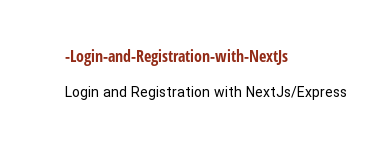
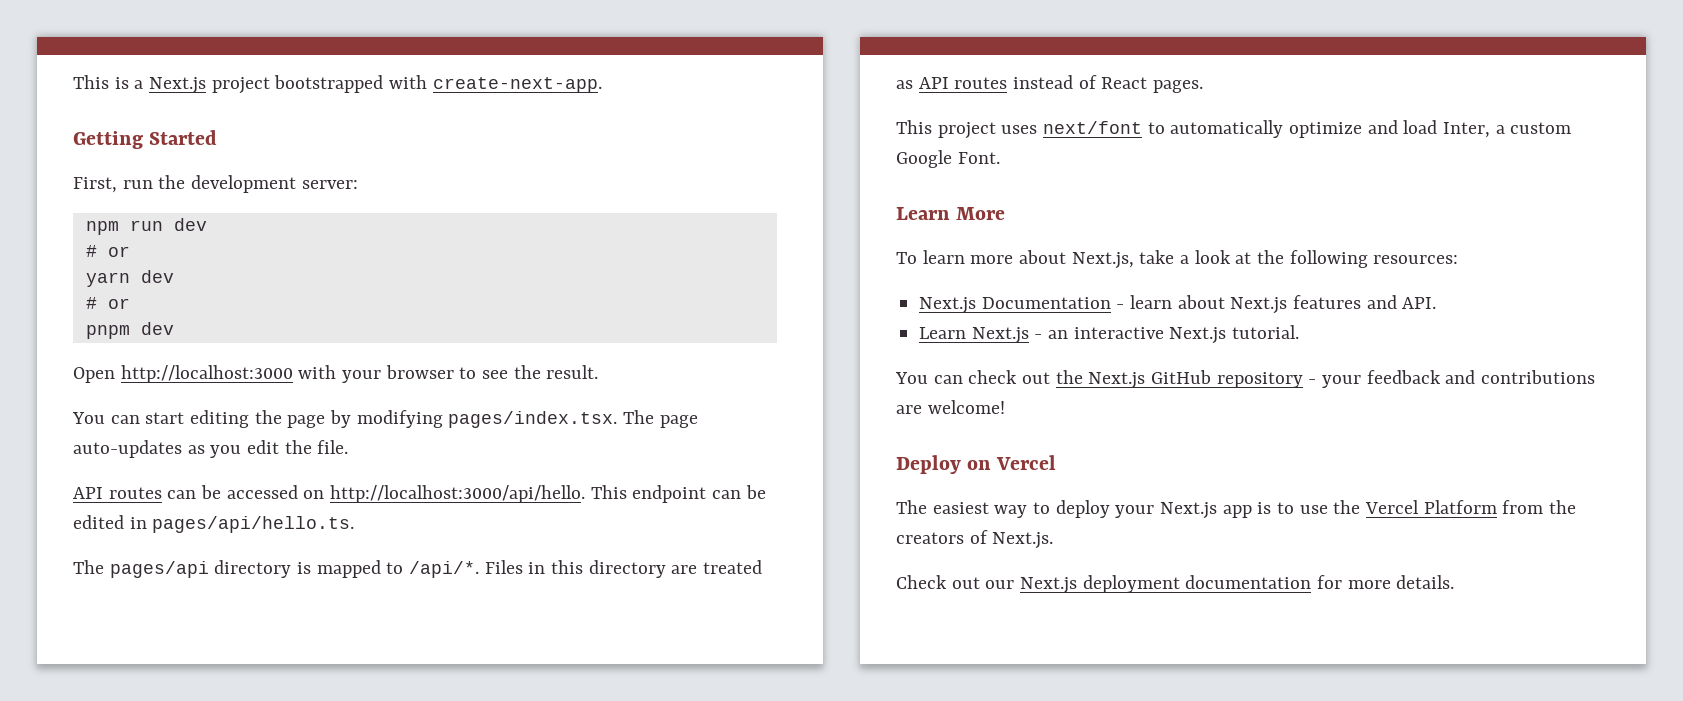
[65,49,288,66] [65,86,347,100] -Login-and-Registration-with-NextJs // Login and Registration with NextJs/Express -> [73,75,602,94] [73,130,218,149] [73,175,358,193] [85,218,207,235] [85,245,130,257] [85,270,174,287] [85,297,130,309] [85,322,174,339] [73,365,599,383] [72,410,698,428] [73,440,349,458] [73,485,766,503] [73,515,355,533] [73,560,763,578] [896,75,1204,93] [896,120,1572,139] [896,150,1000,168] [896,207,1006,220] [896,250,1459,269] [919,295,1437,314] [919,325,1300,344] [895,370,1596,389] [896,400,1005,414] [896,455,1057,474] [896,500,1577,519] [896,530,1054,549] [896,575,1455,594] This is a Next.js project bootstrapped with create-next-app. // Getting Started // First, run the development server: // npm run dev // # or // yarn dev // # or // pnpm dev // Open http://localhost:3000 with your browser to see the result. // You can start editing the page by modifying pages/index.tsx. The page auto-updates as you edit the file. // API routes can be accessed on http://localhost:3000/api/hello. This endpoint can be edited in pages/api/hello.ts. // The pages/api directory is mapped to /api/*. Files in this directory are treated as API routes instead of React pages. // This project uses next/font to automatically optimize and load Inter, a custom Google Font. // Learn More // To learn more about Next.js, take a look at the following resources: // Next.js Documentation - learn about Next.js features and API. // Learn Next.js - an interactive Next.js tutorial. // You can check out the Next.js GitHub repository - your feedback and contributions are welcome! // Deploy on Vercel // The easiest way to deploy your Next.js app is to use the Vercel Platform from the creators of Next.js. // Check out our Next.js deployment documentation for more details.

